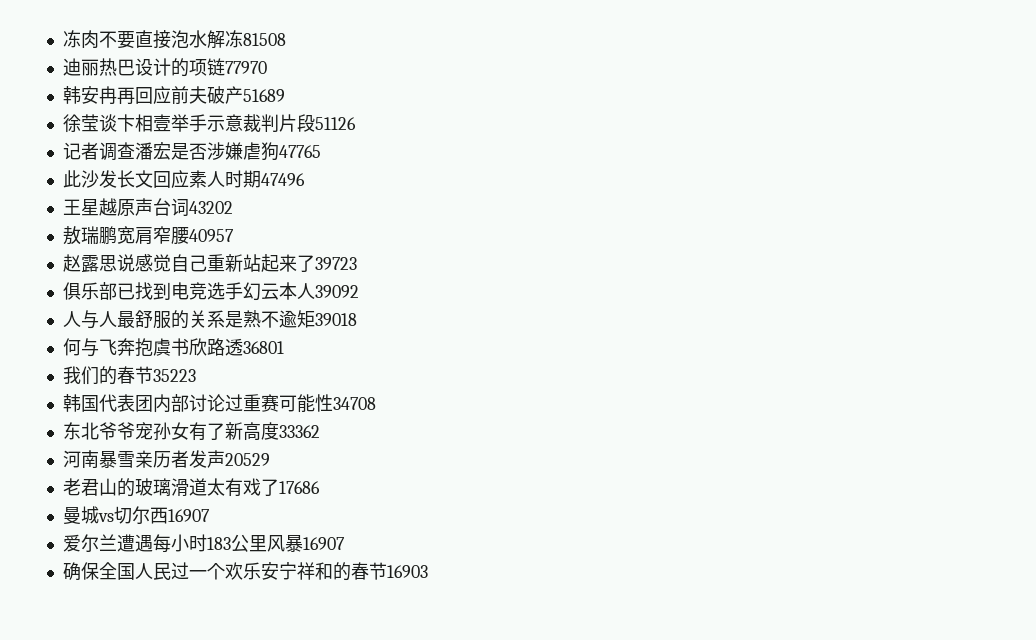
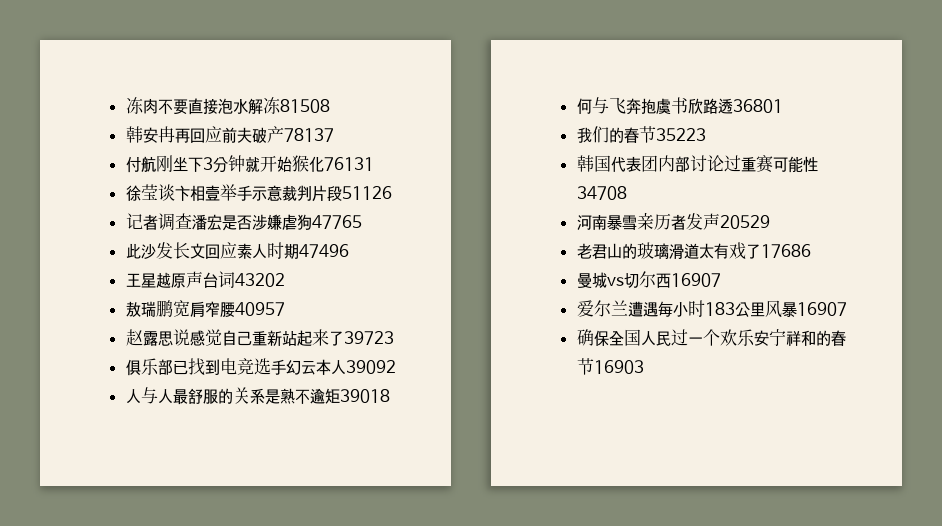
[62,58,267,77] // 迪丽热巴设计的项链77970 -> (330, 106) none
[242,89,285,102] 51689 -> [283,128,334,142] [125,155,374,173] 78137 // 付航刚坐下3分钟就开始猴化76131
[62,422,320,441] // 东北爷爷宠孙女有了新高度33362 -> (627, 193) none

